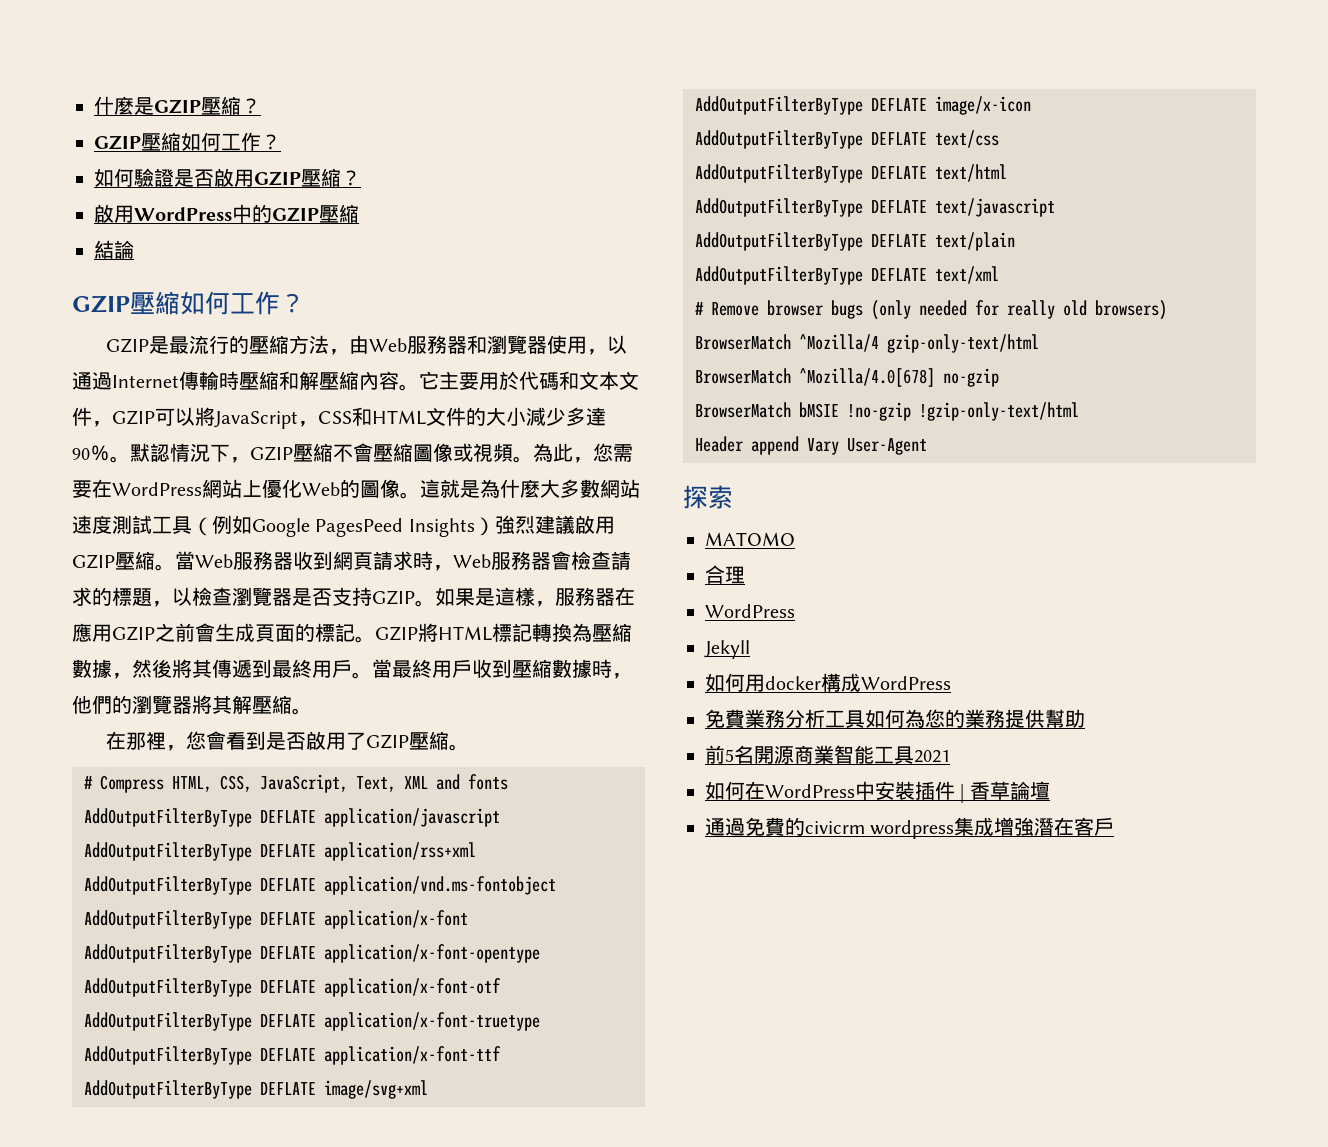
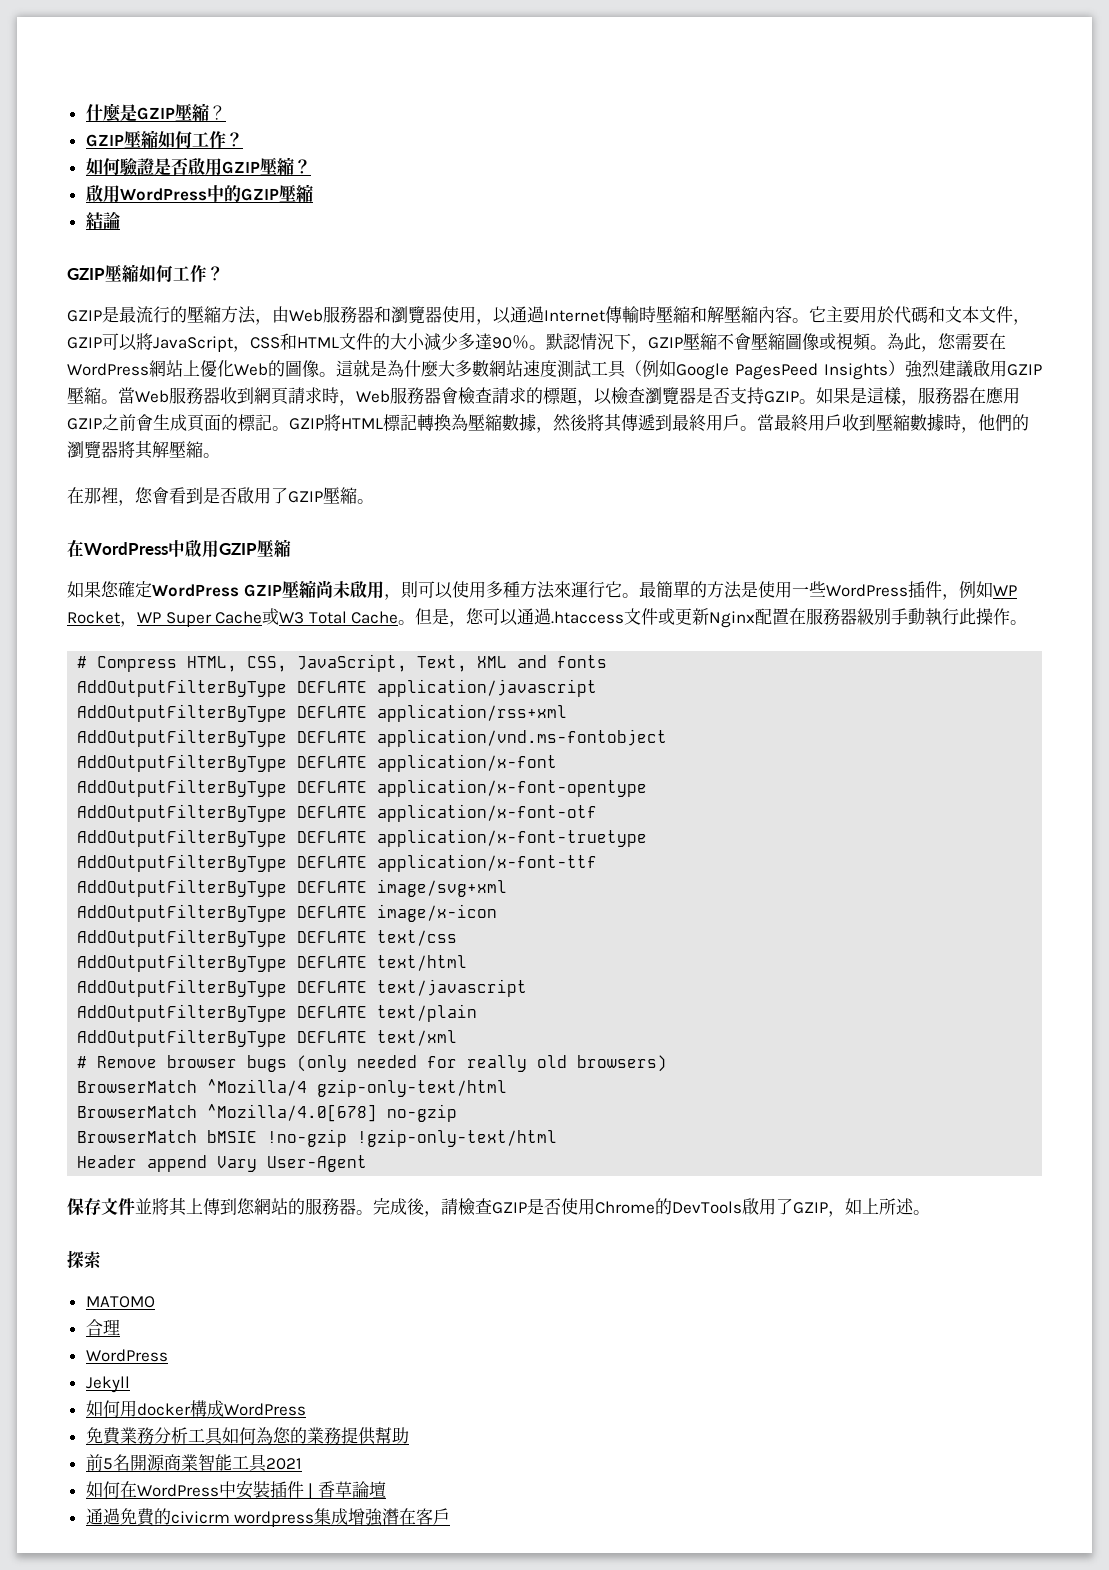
(469, 747) none -> [67,539,291,558] [67,580,1017,600] [67,608,1028,628] // 在WordPress中啟用GZIP壓縮 // 如果您確定WordPress GZIP壓縮尚未啟用，則可以使用多種方法來運行它。最簡單的方法是使用一些WordPress插件，例如WP Rocket，WP Super Cache或W3 Total Cache。但是，您可以通過.htaccess文件或更新Nginx配置在服務器級別手動執行此操作。
(927, 446) none -> [67,1197,930,1217] // 保存文件並將其上傳到您網站的服務器。完成後，請檢查GZIP是否使用Chrome的DevTools啟用了GZIP，如上所述。

